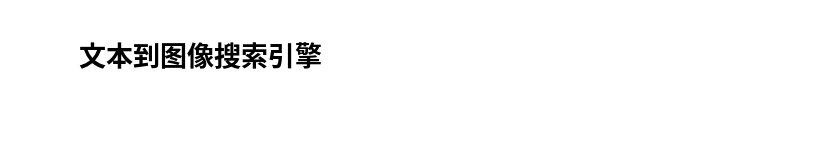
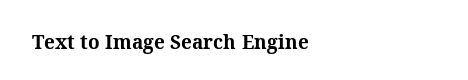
[79,42,322,69] 文本到图像搜索引擎 -> [32,34,309,54] Text to Image Search Engine

